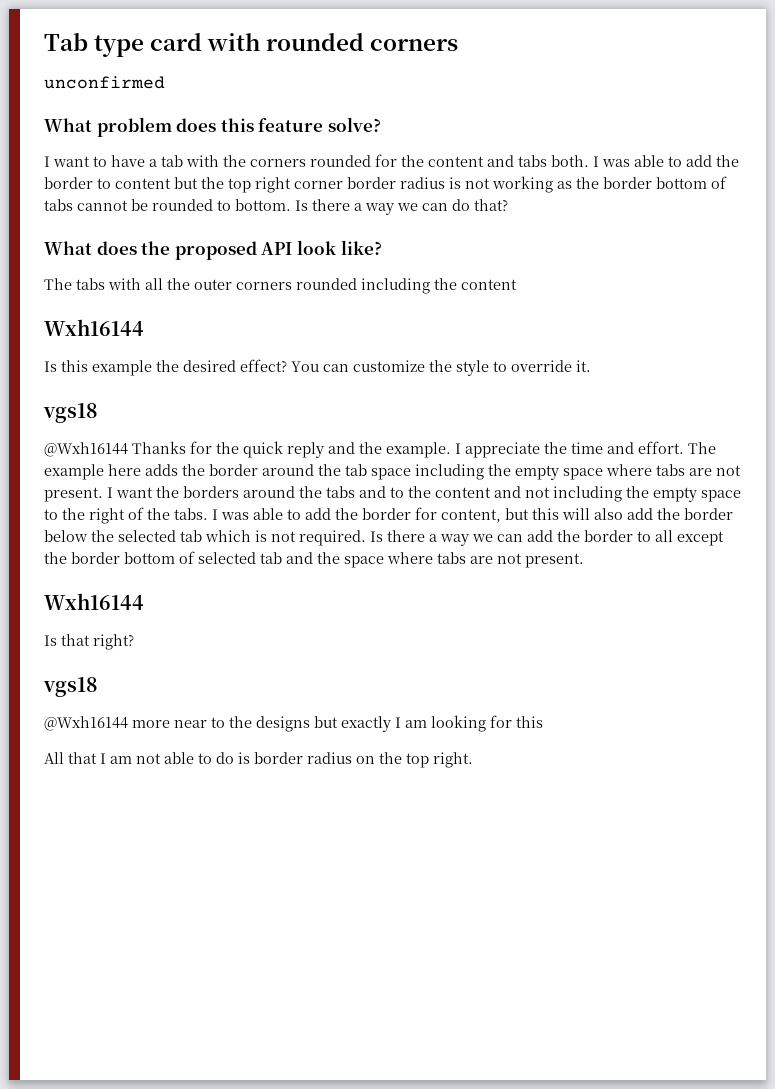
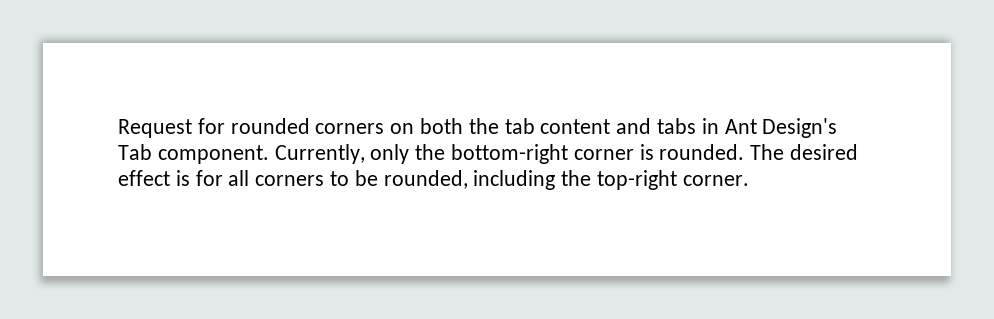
[44,33,459,57] [44,76,165,89] [44,117,381,137] [44,154,739,167] [44,176,727,193] [44,199,508,215] [44,240,382,260] [44,278,517,294] [44,319,144,336] [44,359,591,376] [43,403,98,423] [44,441,716,458] [44,464,741,480] [44,486,741,502] [44,507,733,524] [44,530,724,546] [44,551,584,568] [44,593,144,610] [44,634,134,650] [43,677,98,697] [44,715,543,732] [44,752,473,768] Tab type card with rounded corners // unconfirmed // What problem does this feature solve? // I want to have a tab with the corners rounded for the content and tabs both. I was able to add the border to content but the top right corner border radius is not working as the border bottom of tabs cannot be rounded to bottom. Is there a way we can do that? // What does the proposed API look like? // The tabs with all the outer corners rounded including the content // Wxh16144 // Is this example the desired effect? You can customize the style to override it. // vgs18 // @Wxh16144 Thanks for the quick reply and the example. I appreciate the time and effort. The example here adds the border around the tab space including the empty space where tabs are not present. I want the borders around the tabs and to the content and not including the empty space to the right of the tabs. I was able to add the border for content, but this will also add the border below the selected tab which is not required. Is there a way we can add the border to all except the border bottom of selected tab and the space where tabs are not present. // Wxh16144 // Is that right? // vgs18 // @Wxh16144 more near to the designs but exactly I am looking for this // All that I am not able to do is border radius on the top right. -> [118,118,838,138] [118,144,859,164] [118,170,749,190] Request for rounded corners on both the tab content and tabs in Ant Design's Tab component. Currently, only the bottom-right corner is rounded. The desired effect is for all corners to be rounded, including the top-right corner.

